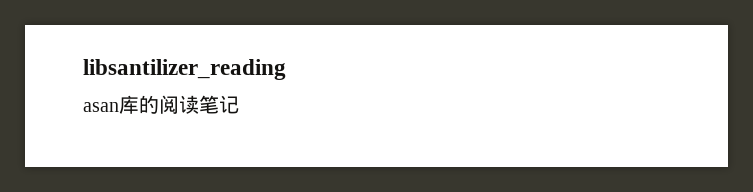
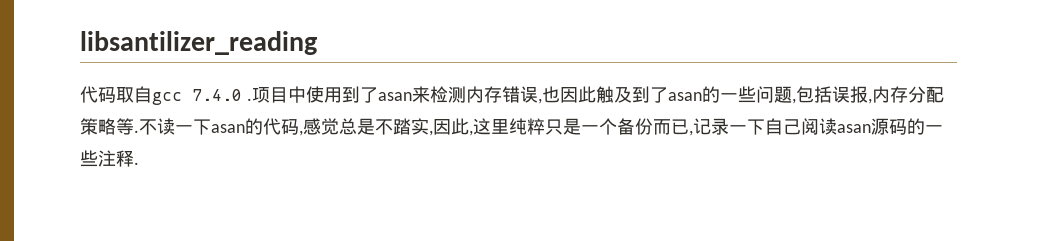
[83,95,239,114] asan库的阅读笔记 -> [80,86,944,105] [80,118,943,136] [80,150,139,167] 代码取自gcc 7.4.0 .项目中使用到了asan来检测内存错误,也因此触及到了asan的一些问题,包括误报,内存分配策略等.不读一下asan的代码,感觉总是不踏实,因此,这里纯粹只是一个备份而已,记录一下自己阅读asan源码的一些注释.

